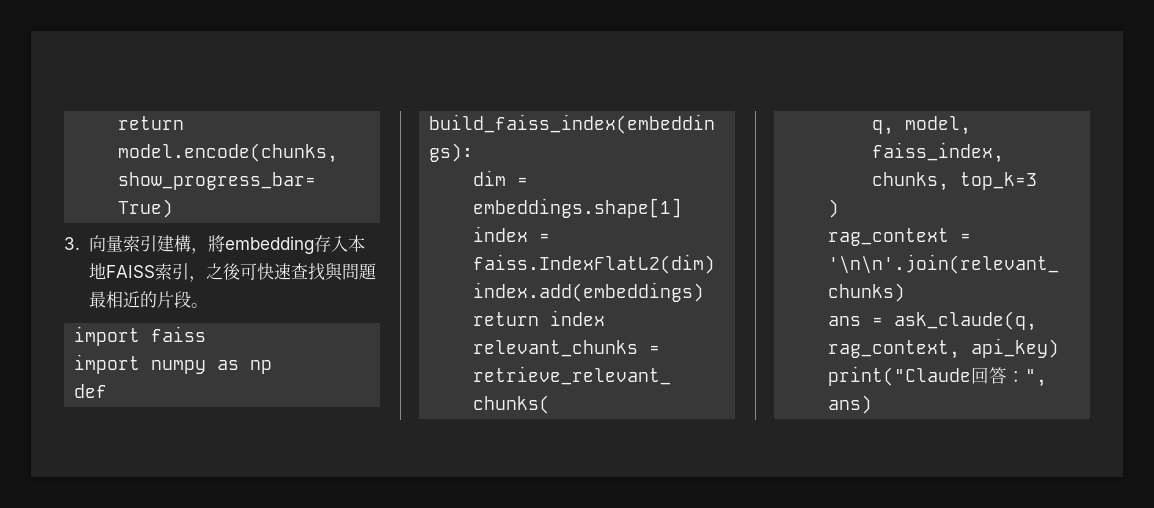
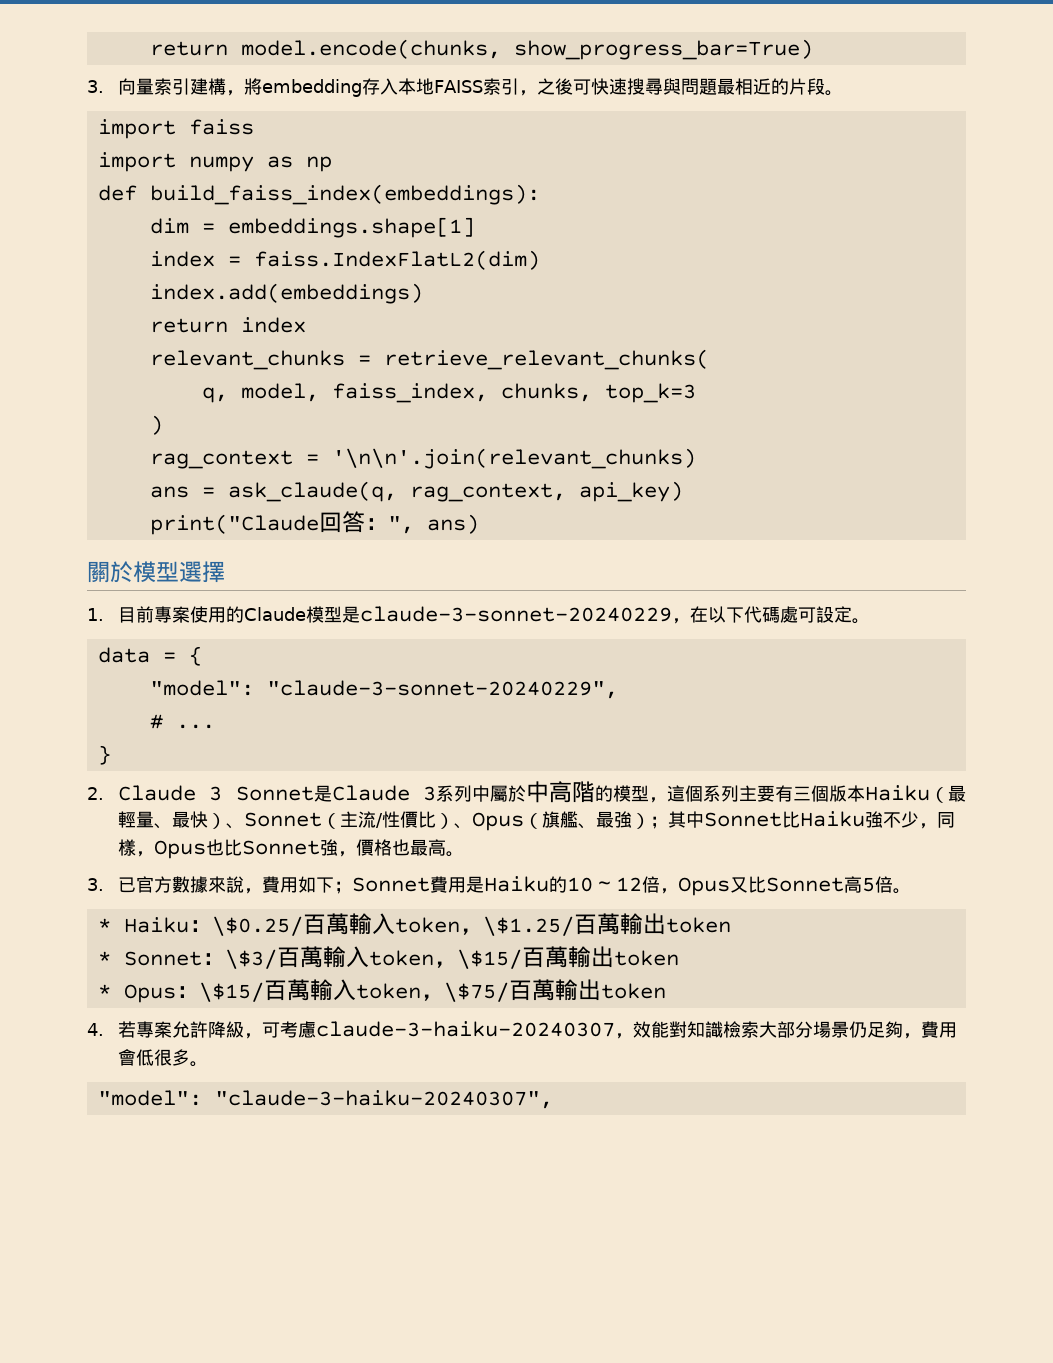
[290,263,325,281] 查找 -> [626,78,663,95] 搜尋
(873, 404) none -> [87,561,225,583] [87,606,870,624] [97,646,202,666] [149,680,618,699] [149,714,215,729] [97,745,111,765] [87,781,966,803] [117,811,955,831] [117,839,464,859] [87,876,911,896] [97,913,731,936] [97,946,679,969] [97,979,666,1003] [87,1021,957,1039] [117,1049,208,1067] [97,1090,553,1109] // 關於模型選擇 // 1.目前專案使用的Claude模型是claude-3-sonnet-20240229，在以下代碼處可設定。 // data = { // "model": "claude-3-sonnet-20240229", // # ... // } // 2. Claude 3 Sonnet是Claude 3系列中屬於中高階的模型，這個系列主要有三個版本Haiku（最輕量、最快）、Sonnet（主流/性價比）、Opus（旗艦、最強）；其中Sonnet比Haiku強不少，同樣，Opus也比Sonnet強，價格也最高。 // 3.已官方數據來說，費用如下；Sonnet費用是Haiku的10～12倍，Opus又比Sonnet高5倍。 // * Haiku：\$0.25/百萬輸入token，\$1.25/百萬輸出token // * Sonnet：\$3/百萬輸入token，\$15/百萬輸出token // * Opus：\$15/百萬輸入token，\$75/百萬輸出token // 4.若專案允許降級，可考慮claude-3-haiku-20240307，效能對知識檢索大部分場景仍足夠，費用會低很多。 // "model": "claude-3-haiku-20240307",

